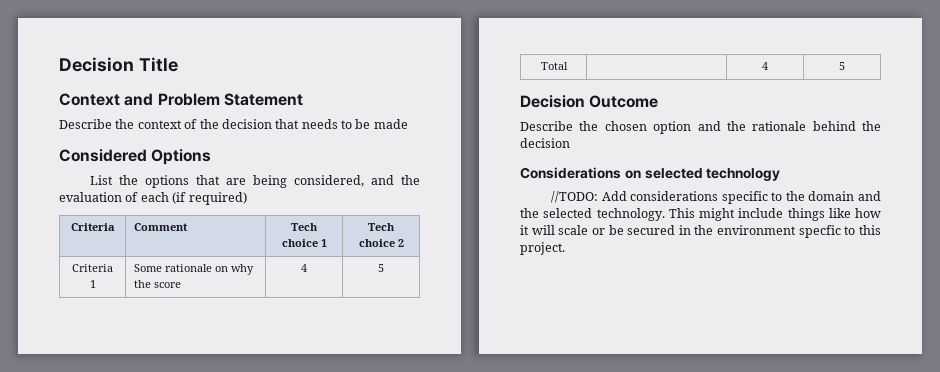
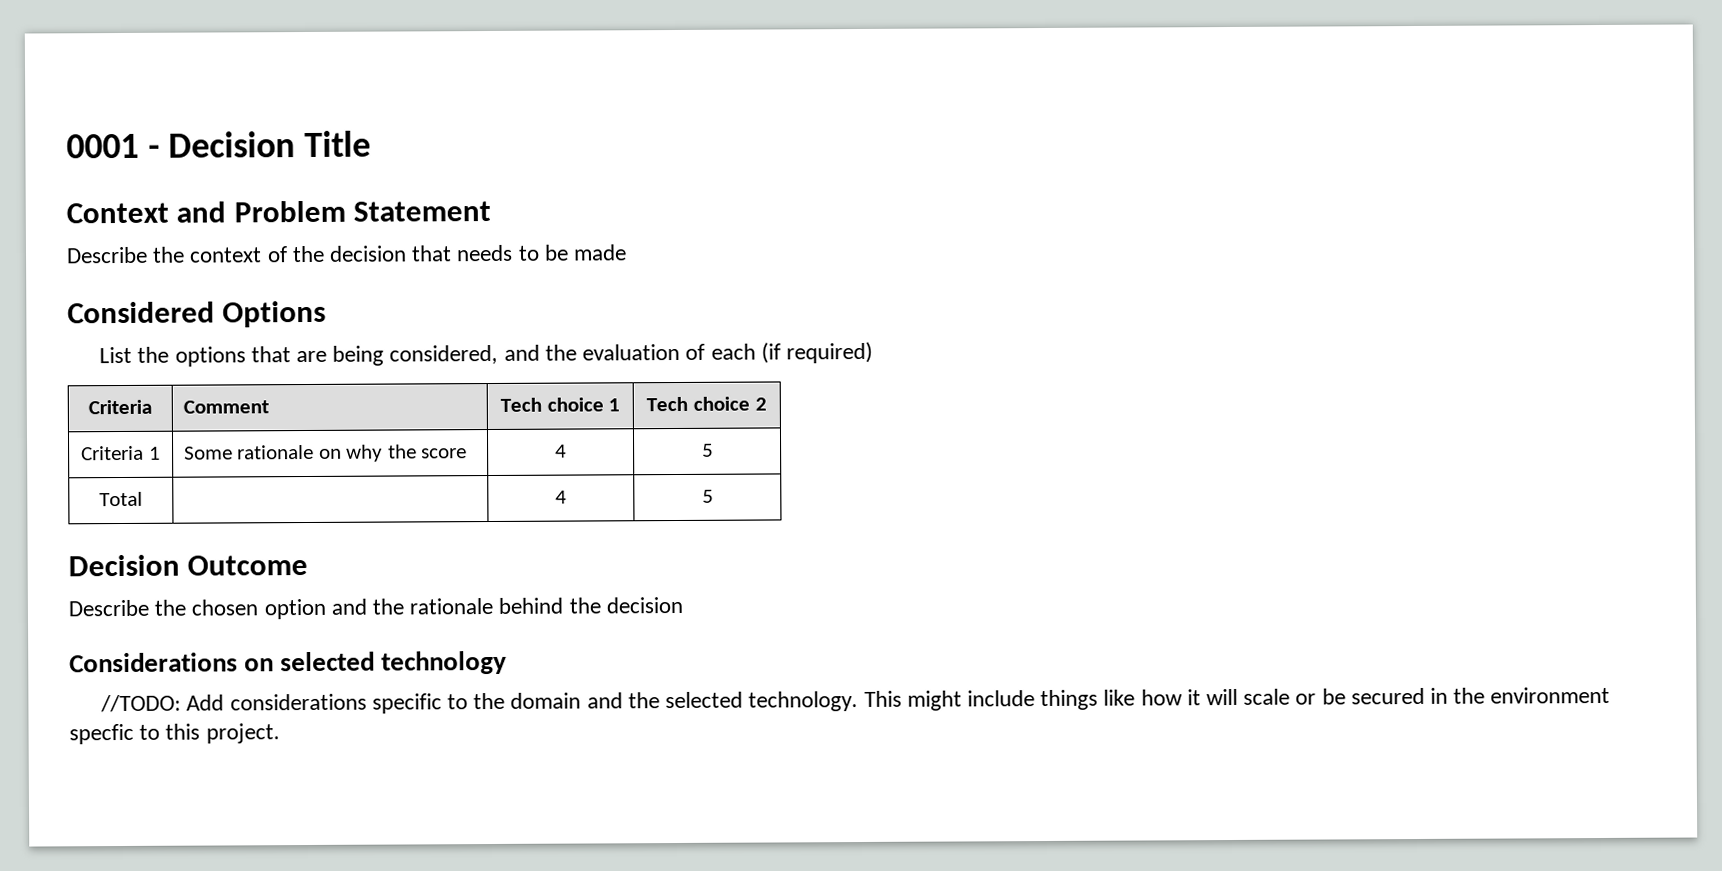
(59, 64) none -> [66,133,160,159] 0001 -

